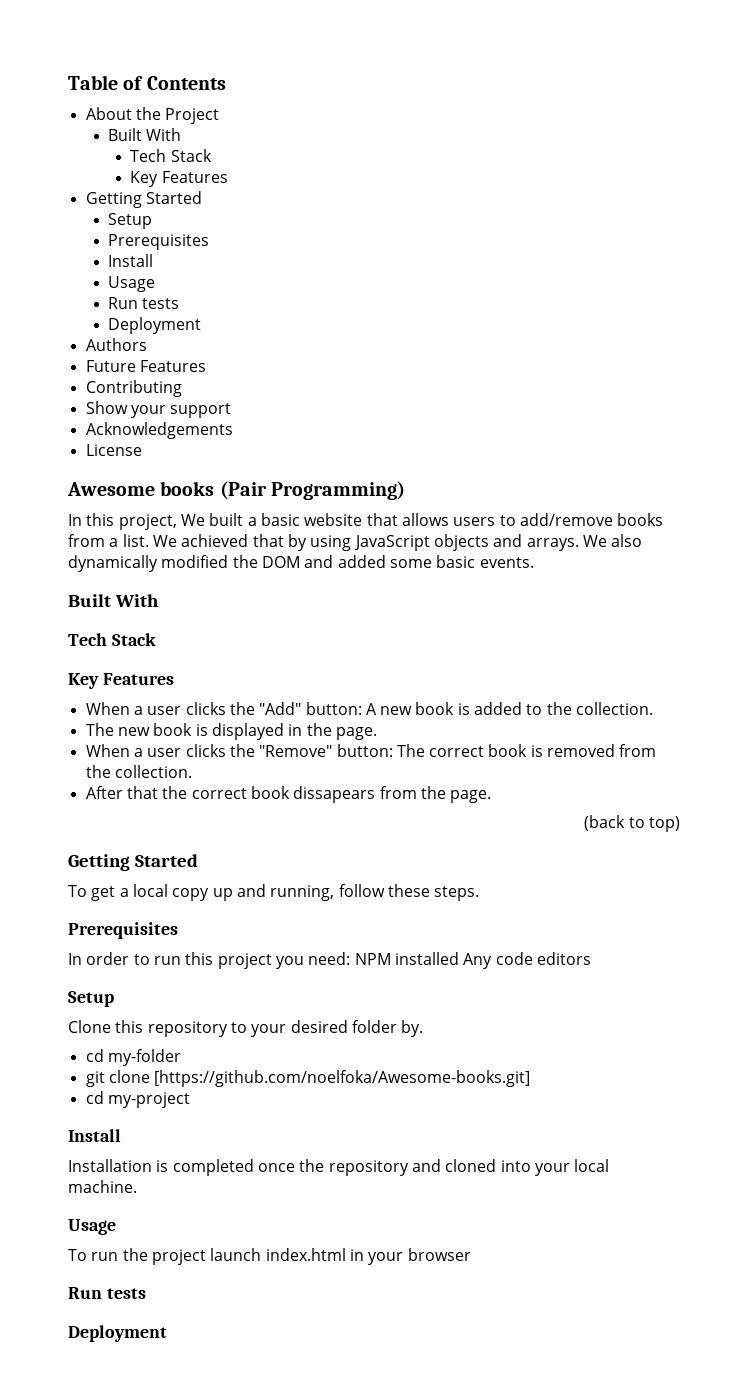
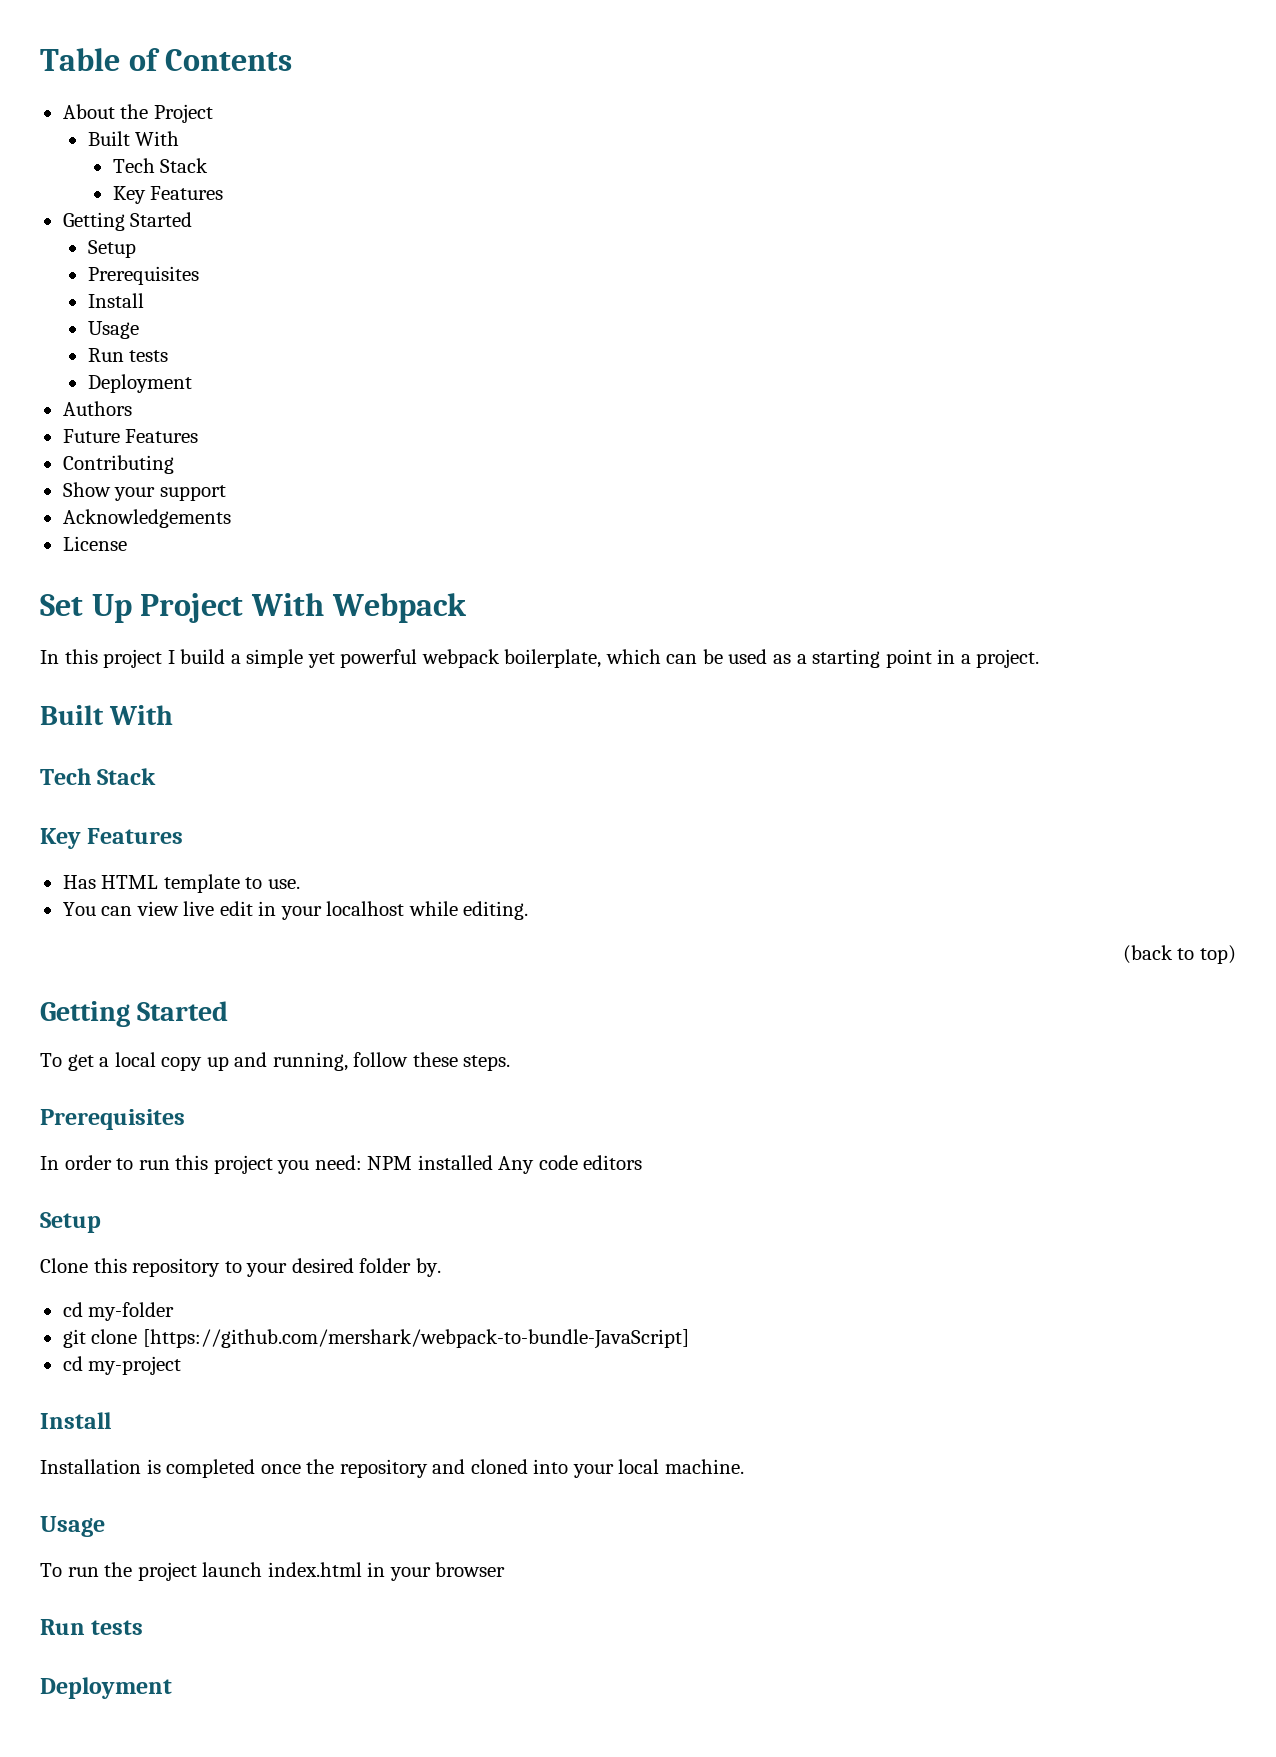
[67,481,405,500] [68,513,664,530] [68,534,643,551] [68,555,534,572] [68,594,159,607] [68,633,156,646] [68,673,174,689] [85,702,654,715] [85,723,377,740] [85,744,657,757] [85,765,192,778] [85,786,492,803] Awesome books (Pair Programming) // In this project, We built a basic website that allows users to add/remove books from a list. We achieved that by using JavaScript objects and arrays. We also dynamically modified the DOM and added some basic events. // Built With // Tech Stack // Key Features // When a user clicks the "Add" button: A new book is added to the collection. // The new book is displayed in the page. // When a user clicks the "Remove" button: The correct book is removed from the collection. // After that the correct book dissapears from the page. -> [40,593,467,623] [40,649,1040,668] [40,705,174,725] [40,768,157,785] [40,828,184,849] [62,874,300,893] [62,901,529,920] Set Up Project With Webpack // In this project I build a simple yet powerful webpack boilerplate, which can be used as a starting point in a project. // Built With // Tech Stack // Key Features // Has HTML template to use. // You can view live edit in your localhost while editing.
[154,1070,531,1087] [https://github.com/noelfoka/Awesome-books.git] -> [142,1329,689,1349] [https://github.com/mershark/webpack-to-bundle-JavaScript]

